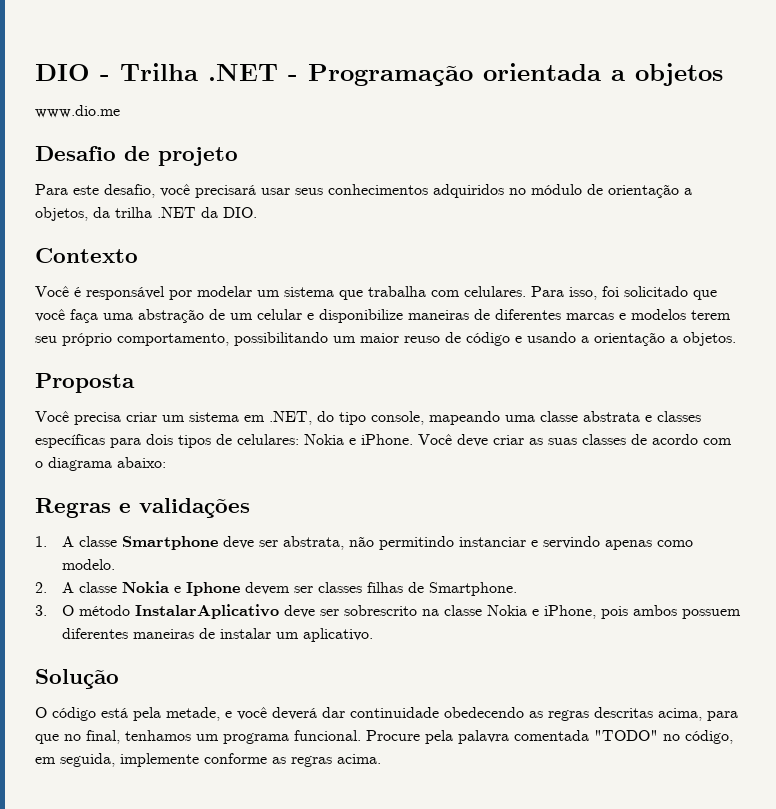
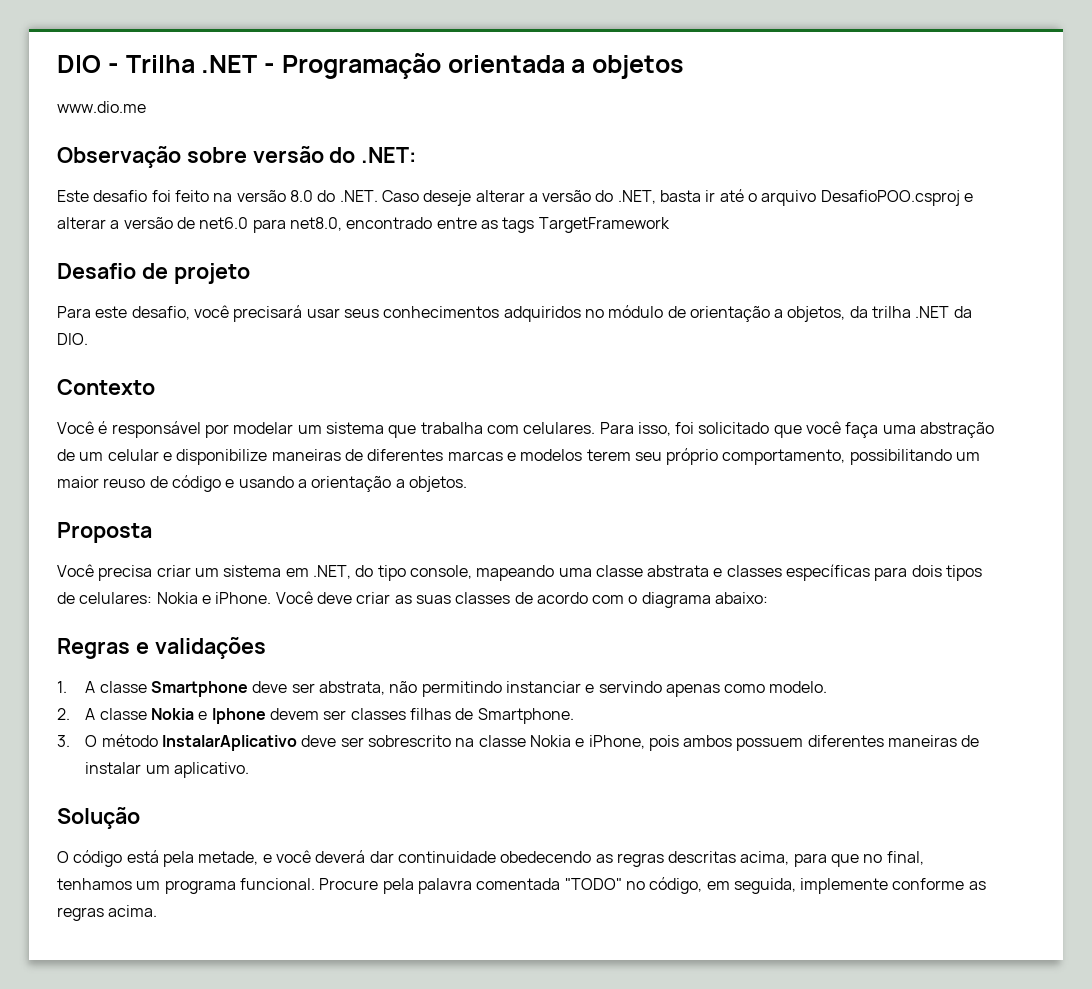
(120, 111) none -> [57,146,417,168] [57,189,974,206] [57,217,670,233] // Observação sobre versão do .NET: // Este desafio foi feito na versão 8.0 do .NET. Caso deseje alterar a versão do .NET, basta ir até o arquivo DesafioPOO.csproj e alterar a versão de net6.0 para net8.0, encontrado entre as tags TargetFramework

